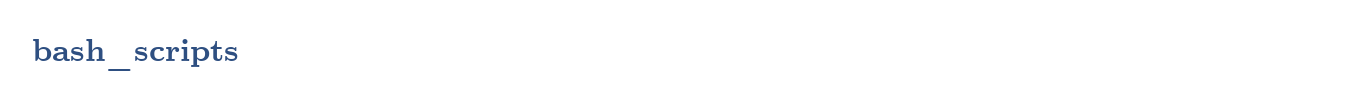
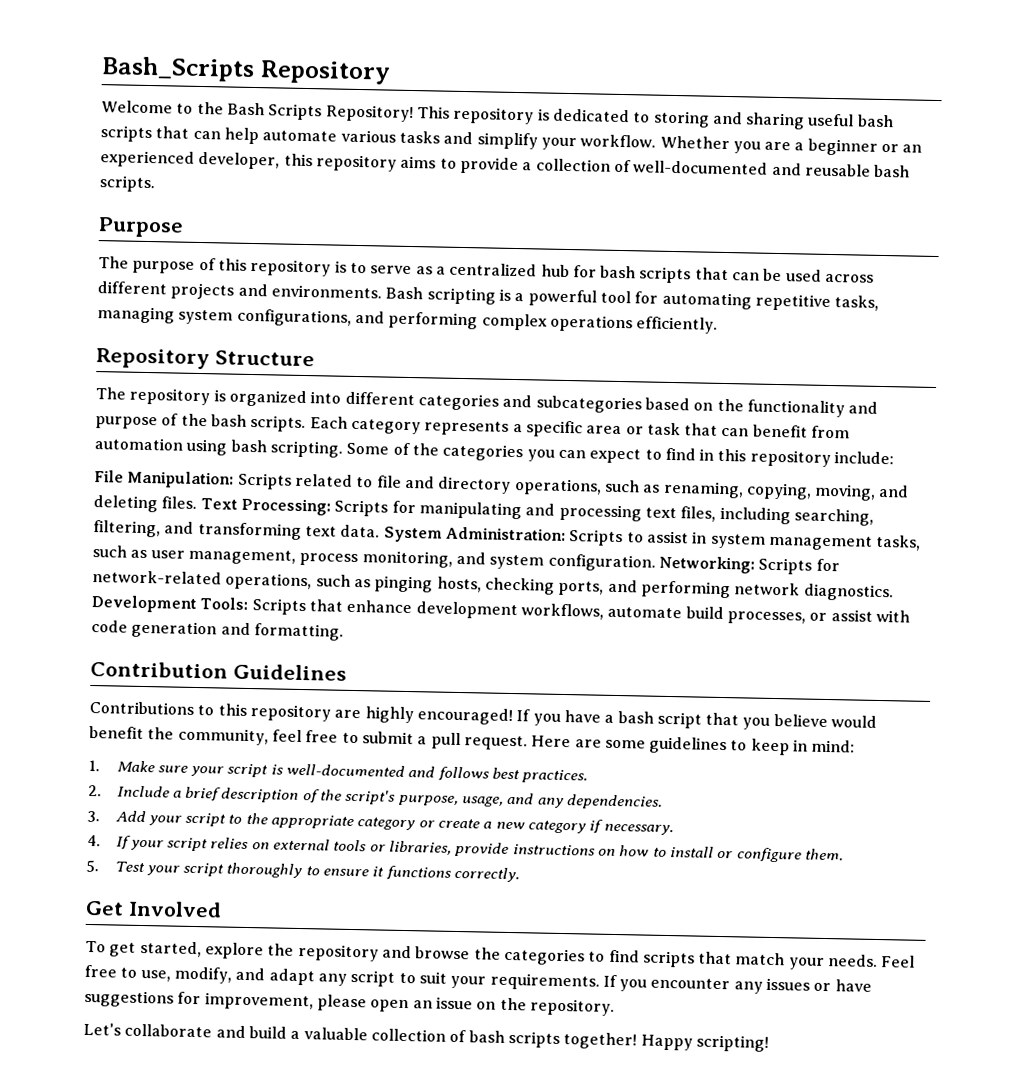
[32,39,239,71] bash_scripts -> [101,56,391,85] [101,100,894,130] [100,125,923,156] [100,150,911,178] [99,175,155,193] [98,217,184,238] [98,256,875,284] [97,281,880,311] [97,306,719,334] [96,348,315,370] [95,387,879,418] [95,413,851,439] [94,437,895,468] [94,470,910,501] [93,495,874,526] [93,520,922,551] [92,545,840,575] [92,570,894,602] [91,594,910,625] [91,619,344,641] [90,660,347,681] [89,700,878,730] [89,725,856,756] [88,759,589,784] [88,784,664,810] [87,810,674,836] [87,834,844,863] [86,859,521,883] [85,900,222,918] [85,940,916,970] [84,964,872,994] [84,989,615,1017] [83,1022,769,1052] Bash_Scripts Repository // Welcome to the Bash Scripts Repository! This repository is dedicated to storing and sharing useful bash scripts that can help automate various tasks and simplify your workflow. Whether you are a beginner or an experienced developer, this repository aims to provide a collection of well-documented and reusable bash scripts. // Purpose // The purpose of this repository is to serve as a centralized hub for bash scripts that can be used across different projects and environments. Bash scripting is a powerful tool for automating repetitive tasks, managing system configurations, and performing complex operations efficiently. // Repository Structure // The repository is organized into different categories and subcategories based on the functionality and purpose of the bash scripts. Each category represents a specific area or task that can benefit from automation using bash scripting. Some of the categories you can expect to find in this repository include: // File Manipulation: Scripts related to file and directory operations, such as renaming, copying, moving, and deleting files. Text Processing: Scripts for manipulating and processing text files, including searching, filtering, and transforming text data. System Administration: Scripts to assist in system management tasks, such as user management, process monitoring, and system configuration. Networking: Scripts for network-related operations, such as pinging hosts, checking ports, and performing network diagnostics. Development Tools: Scripts that enhance development workflows, automate build processes, or assist with code generation and formatting. // Contribution Guidelines // Contributions to this repository are highly encouraged! If you have a bash script that you believe would benefit the community, feel free to submit a pull request. Here are some guidelines to keep in mind: // 1. Make sure your script is well-documented and follows best practices. // 2. Include a brief description of the script's purpose, usage, and any dependencies. // 3. Add your script to the appropriate category or create a new category if necessary. // 4. If your script relies on external tools or libraries, provide instructions on how to install or configure them. // 5. Test your script thoroughly to ensure it functions correctly. // Get Involved // To get started, explore the repository and browse the categories to find scripts that match your needs. Feel free to use, modify, and adapt any script to suit your requirements. If you encounter any issues or have suggestions for improvement, please open an issue on the repository. // Let's collaborate and build a valuable collection of bash scripts together! Happy scripting!

